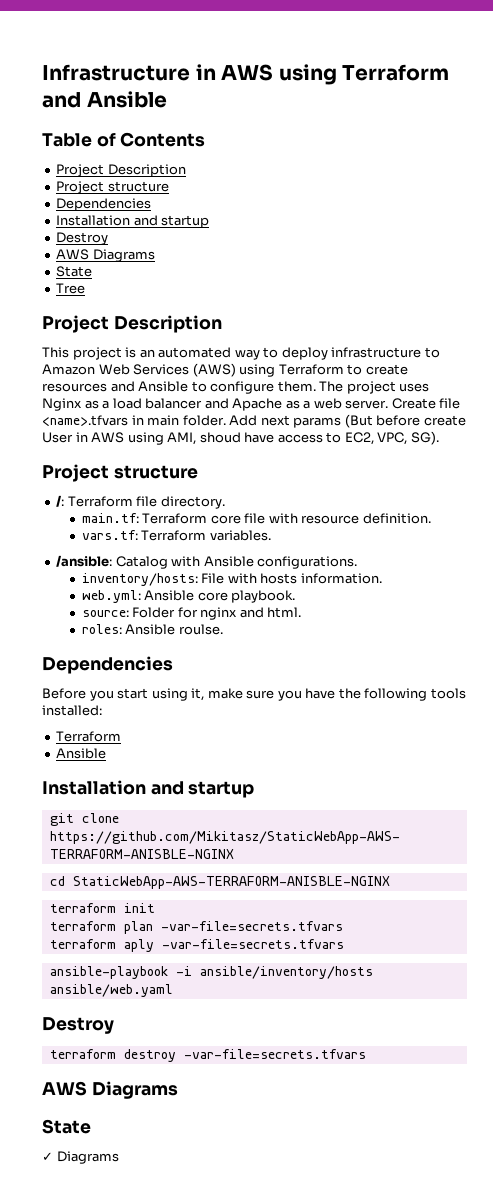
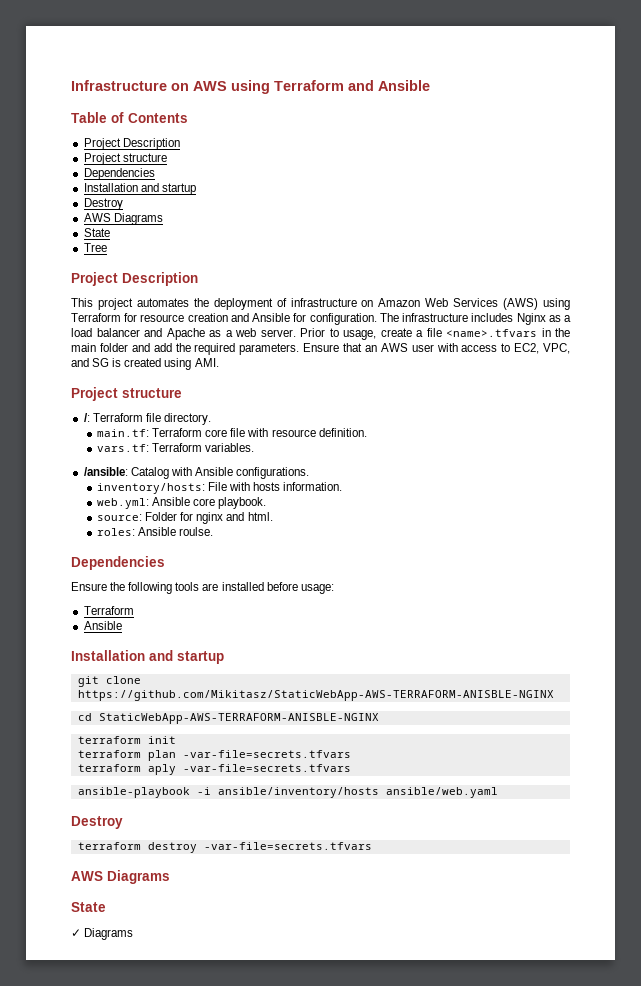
[195,64,216,80] in -> [171,83,189,91] on
[125,347,440,360] is an automated way to deploy infrastructure to -> [136,298,374,310] automates the deployment of infrastructure on
[347,364,408,375] [42,381,430,394] to create resources and Ansible to configure them. The project uses -> [124,313,514,325] for resource creation and Ansible for configuration. The infrastructure includes
[391,398,461,409] [42,414,466,428] [42,431,439,445] Create file <name>.tfvars in main folder. Add next params (But before create User in AWS using AMI, shoud have access to EC2, VPC, SG). -> [300,328,570,340] [71,343,570,355] [71,358,219,370] Prior to usage, create a file <name>.tfvars in the main folder and add the required parameters. Ensure that an AWS user with access to EC2, VPC, and SG is created using AMI.
[42,688,466,701] [42,705,102,716] Before you start using it, make sure you have the following tools installed: -> [71,582,334,594] Ensure the following tools are installed before usage:

